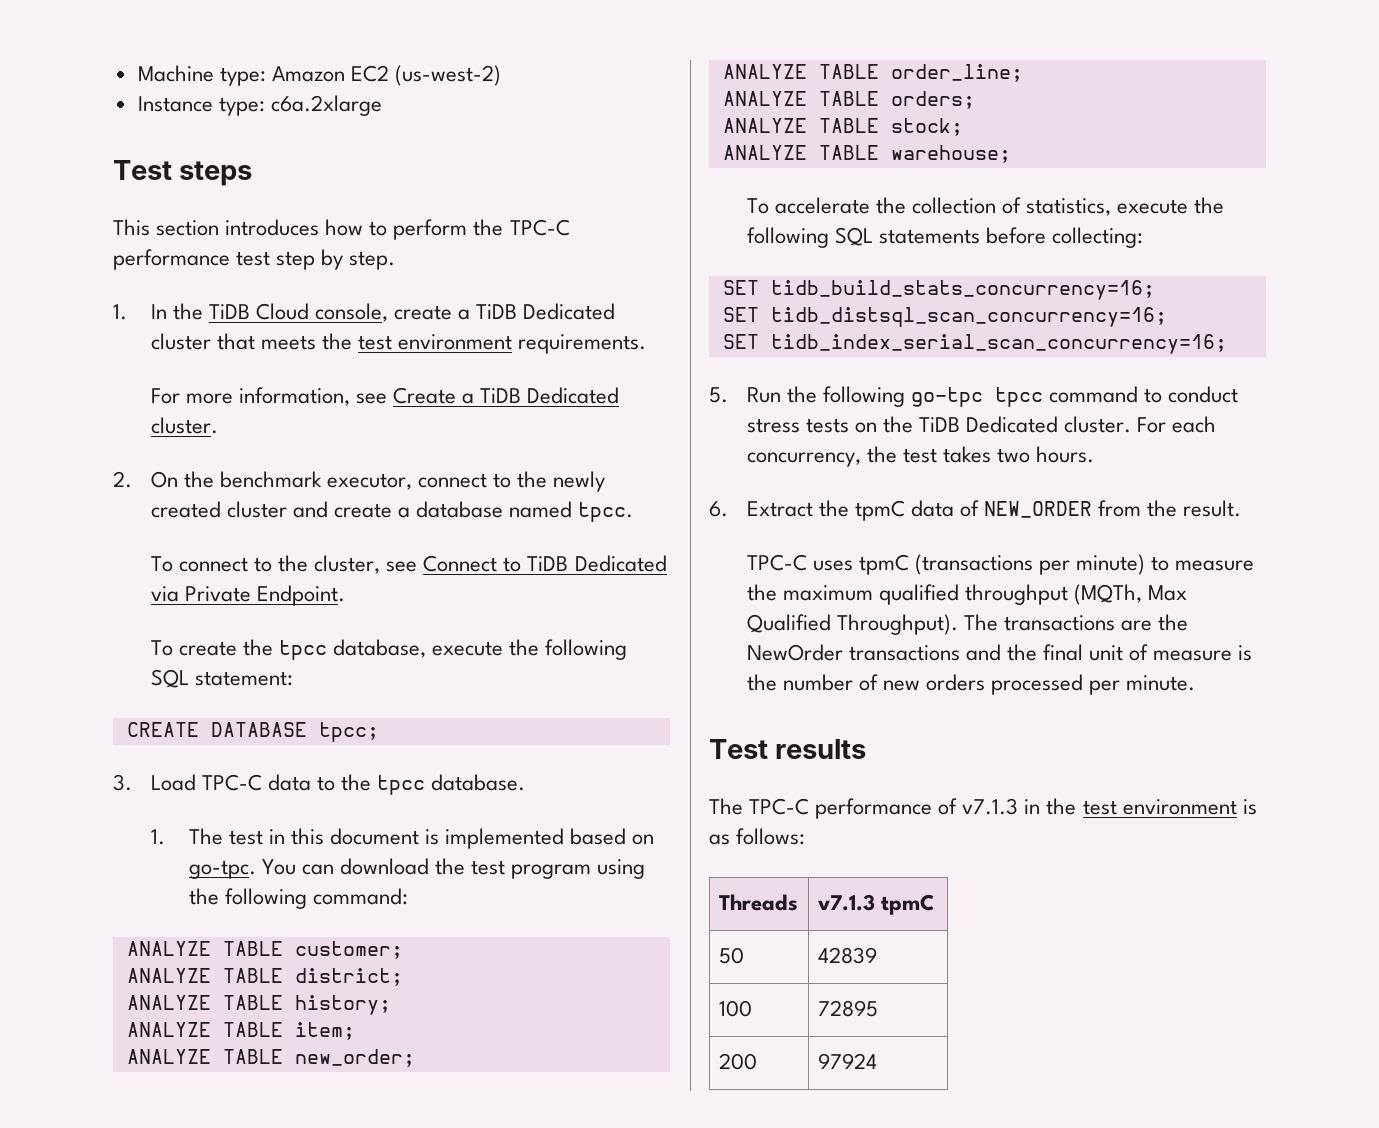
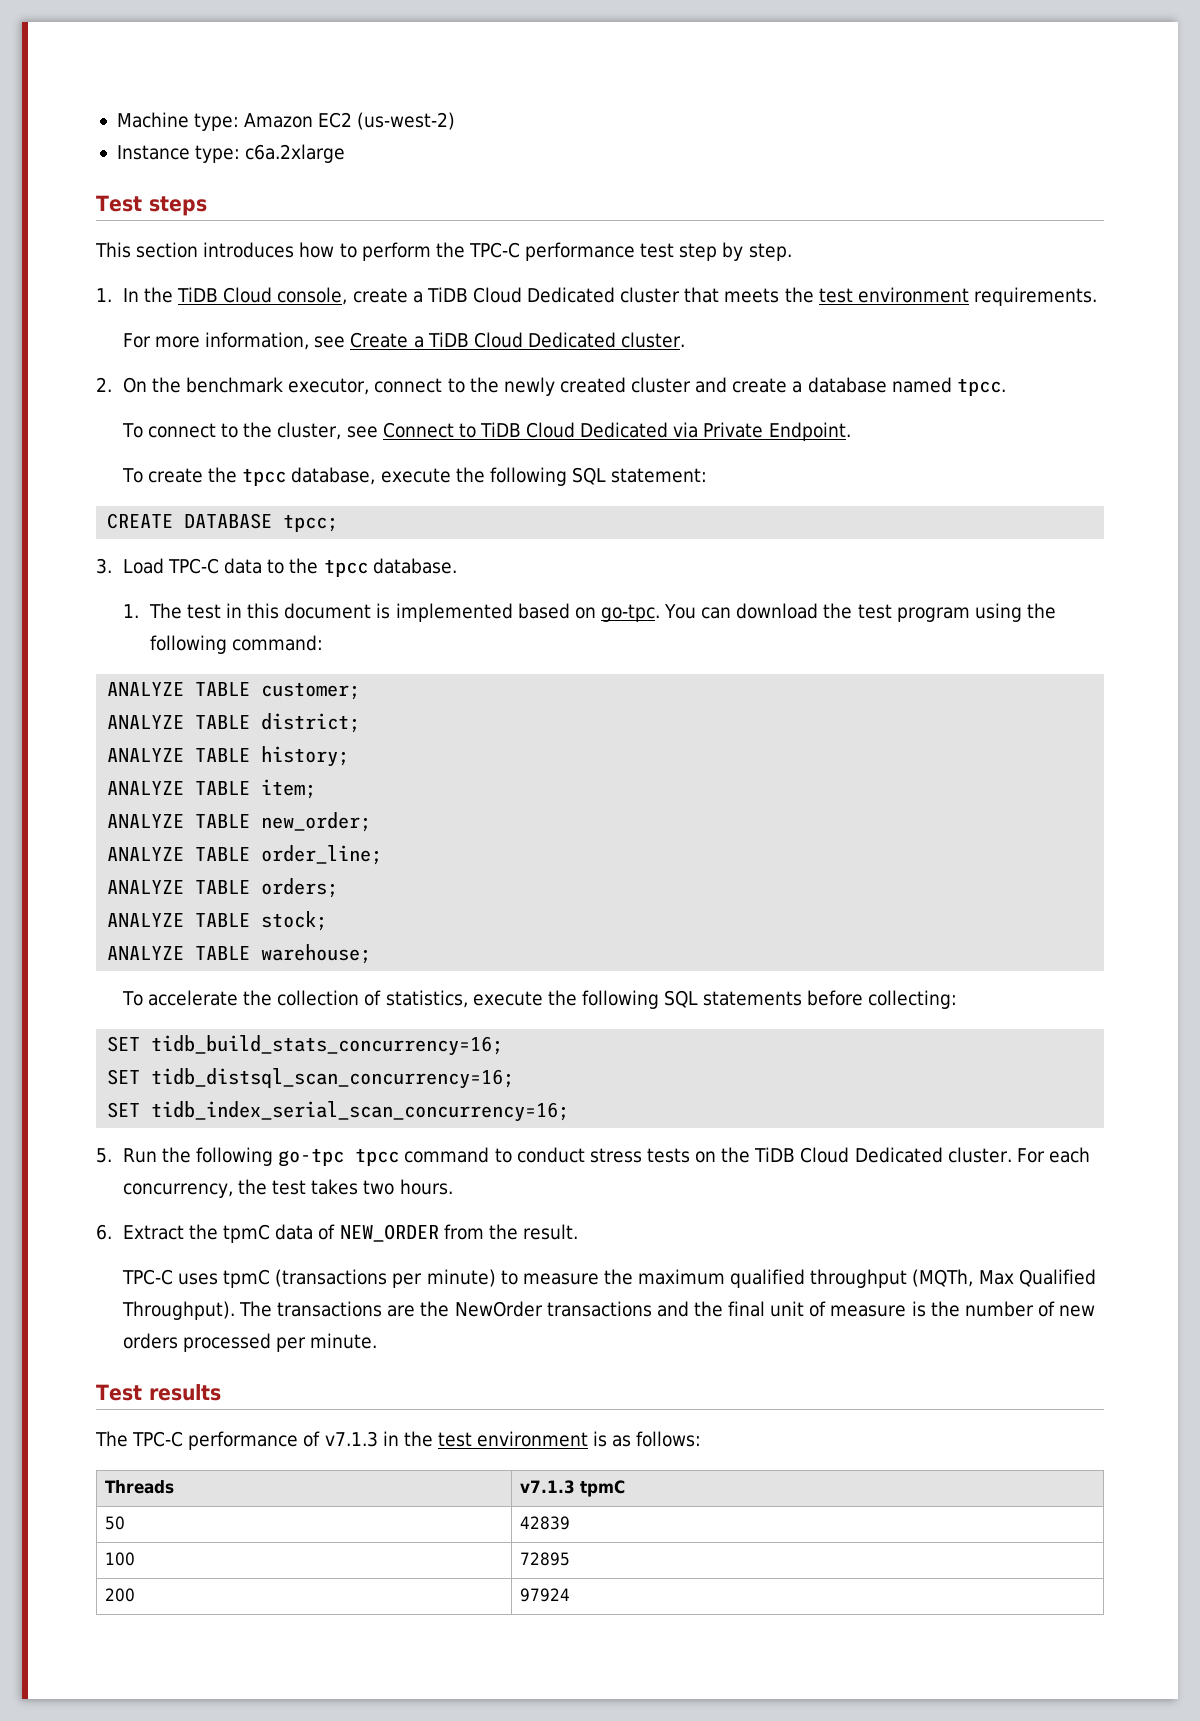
(518, 311) none -> [472,287,522,303] Cloud
(522, 395) none -> [473,332,523,348] Cloud
(569, 563) none -> [526,422,576,438] Cloud
(961, 424) none -> [800,1147,850,1163] Cloud

